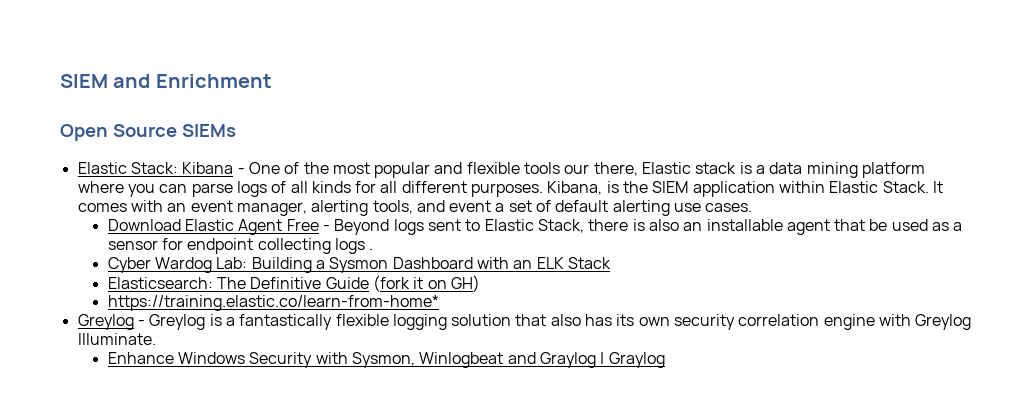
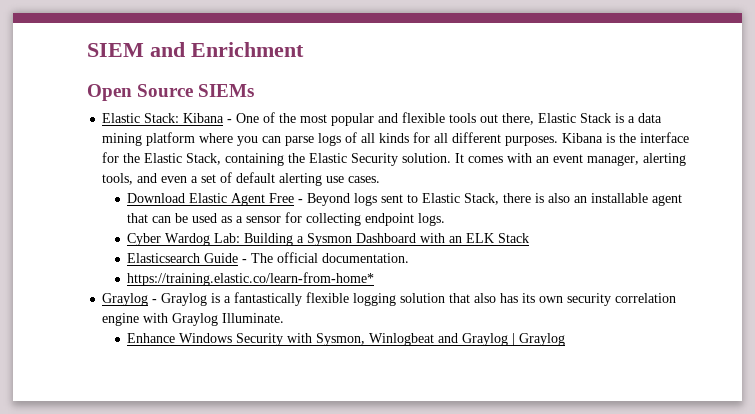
[564,164,590,174] our -> [480,114,499,123] out
[695,162,737,174] stack -> [580,113,612,123] Stack
[547,181,603,195] Kibana, -> [562,133,604,143] Kibana
[652,181,929,197] SIEM application within Elastic Stack. -> [640,132,690,143] [102,152,452,166] interface for the Elastic Stack, containing the Elastic Security solution.
[449,200,492,212] event -> [161,176,188,183] even
(866, 225) none -> [152,216,172,223] can
[187,238,374,254] endpoint collecting logs . -> [306,213,446,226] collecting endpoint logs.
[107,275,480,292] [107,295,439,311] [77,314,206,330] Elasticsearch: The Definitive Guide (fork it on GH) // https://training.elastic.co/learn-from-home* // Greylog - Greylog -> [127,252,410,263] [127,272,375,286] [102,293,208,306] Elasticsearch Guide - The official documentation. // https://training.elastic.co/learn-from-home* // Graylog - Graylog
[915,314,972,330] Greylog -> [172,313,219,326] Graylog

